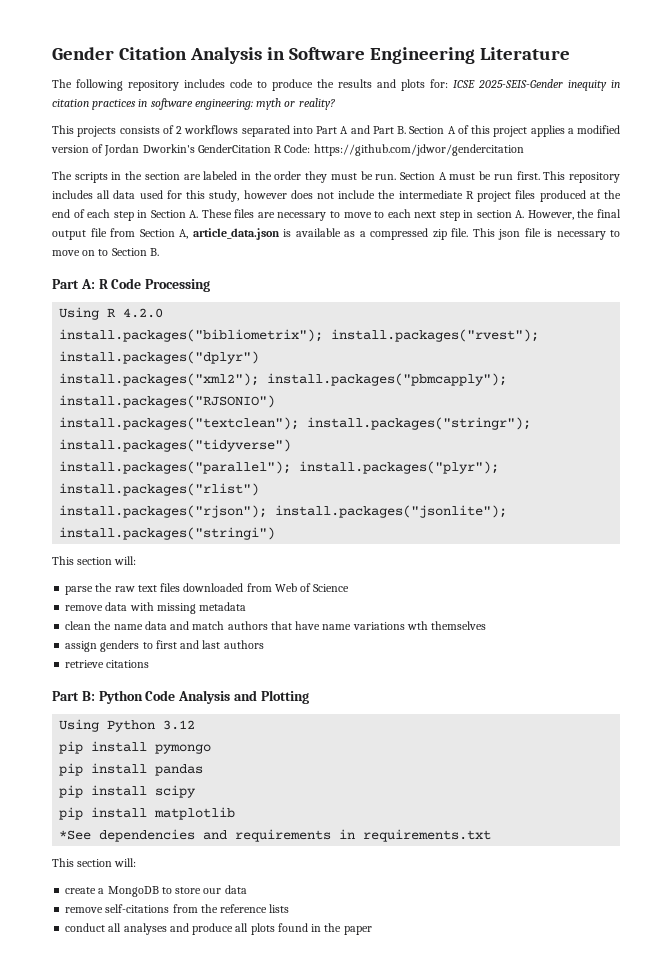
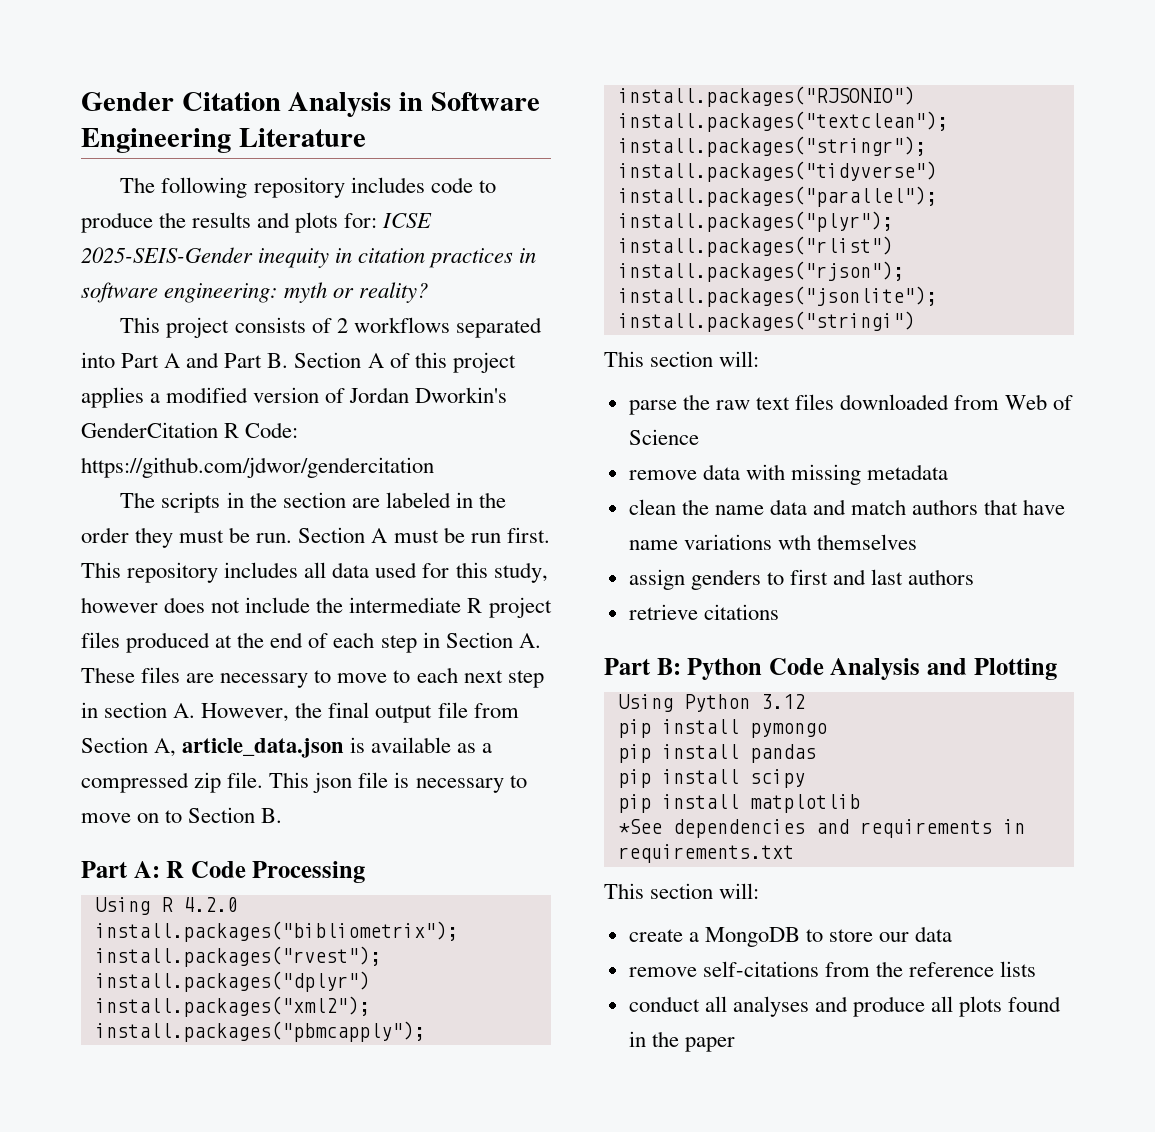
[77,126,117,137] projects -> [166,317,230,338] project

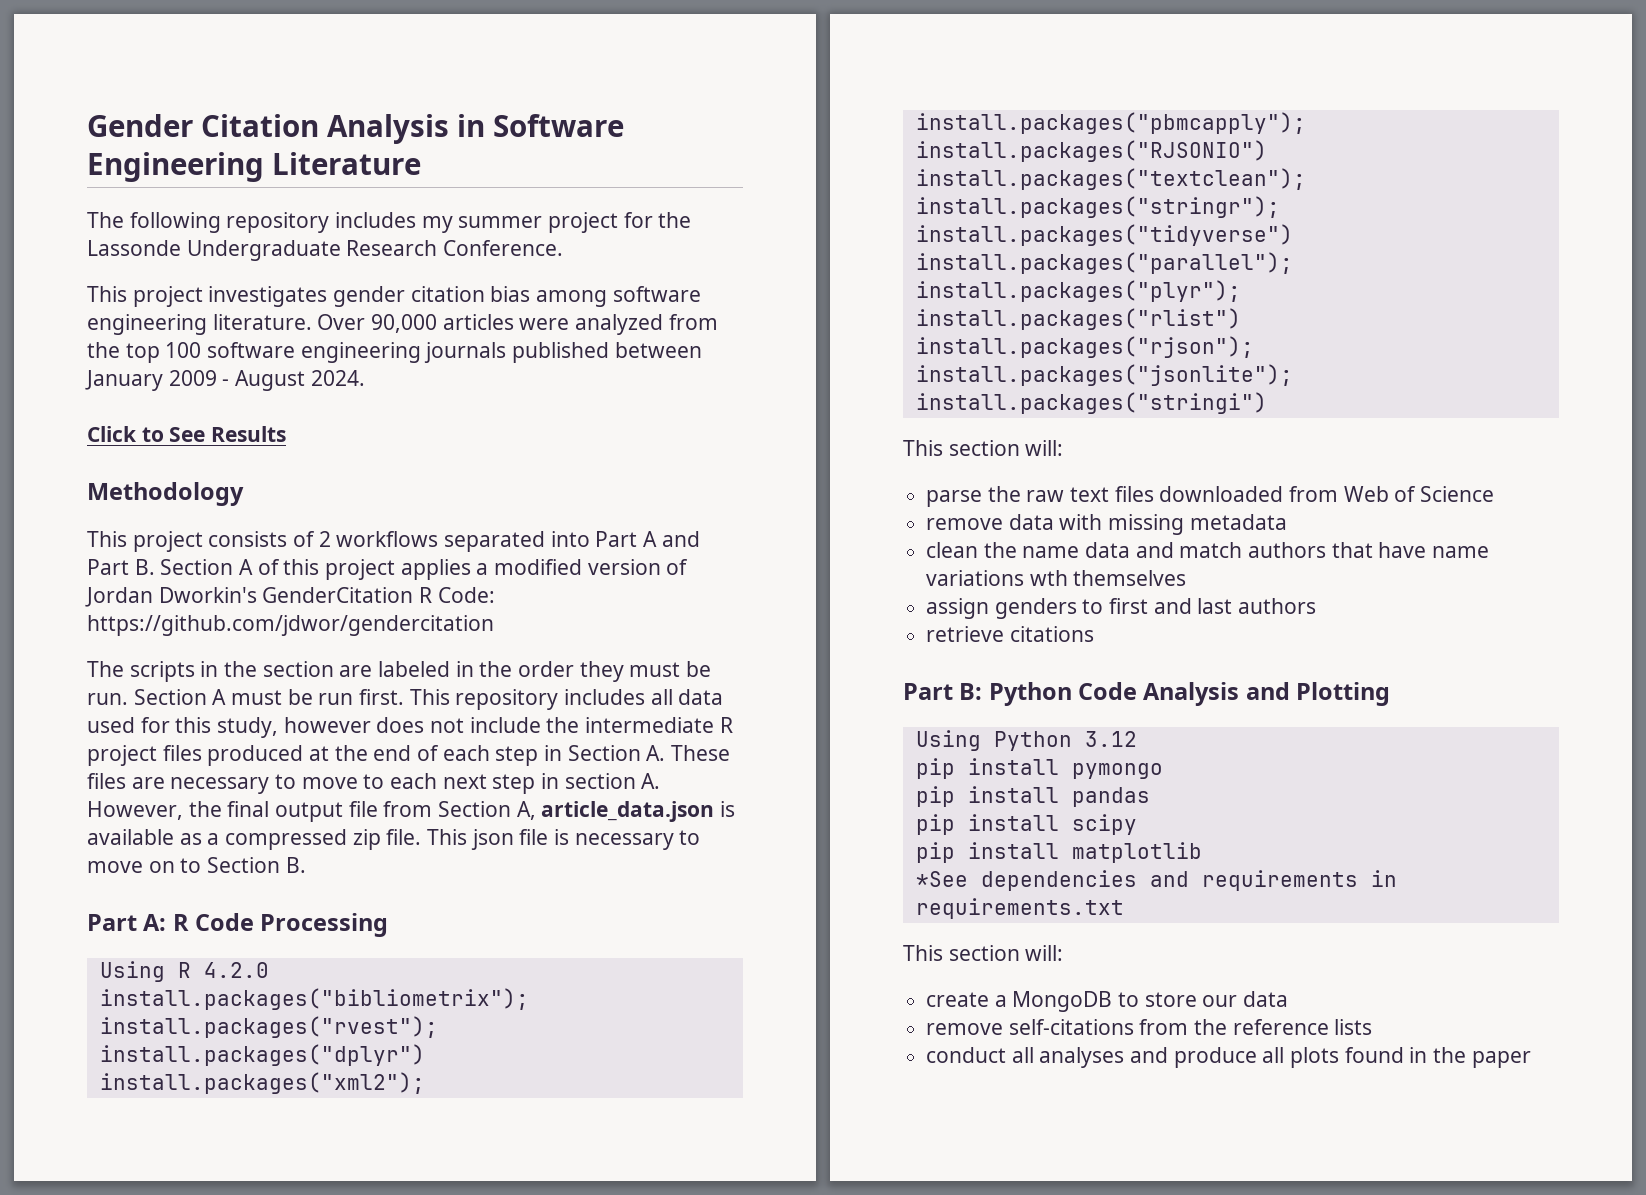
[430,177,496,193] [81,212,433,233] [81,247,537,268] [81,282,429,303] code to produce the results and plots for: ICSE 2025-SEIS-Gender inequity in citation practices in software engineering: myth or reality? -> [421,212,692,233] [87,240,564,261] [87,286,701,307] [87,314,718,335] [87,342,702,363] [85,370,365,391] [87,426,287,442] [87,482,244,506] my summer project for the Lassonde Undergraduate Research Conference. // This project investigates gender citation bias among software engineering literature. Over 90,000 articles were analyzed from the top 100 software engineering journals published between January 2009 - August 2024. // Click to See Results // Methodology

